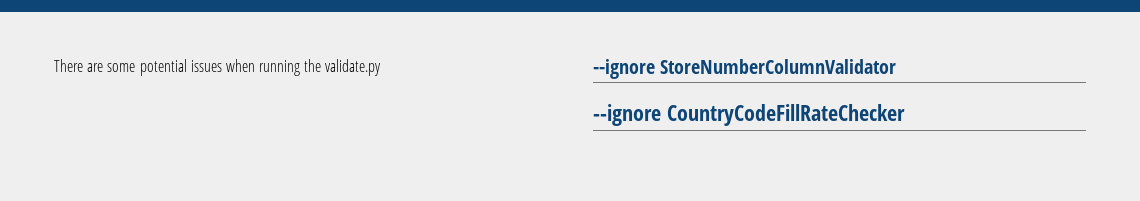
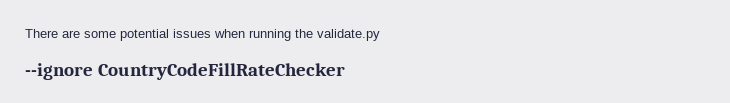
[593,59,897,79] // --ignore StoreNumberColumnValidator -> (380, 35) none

